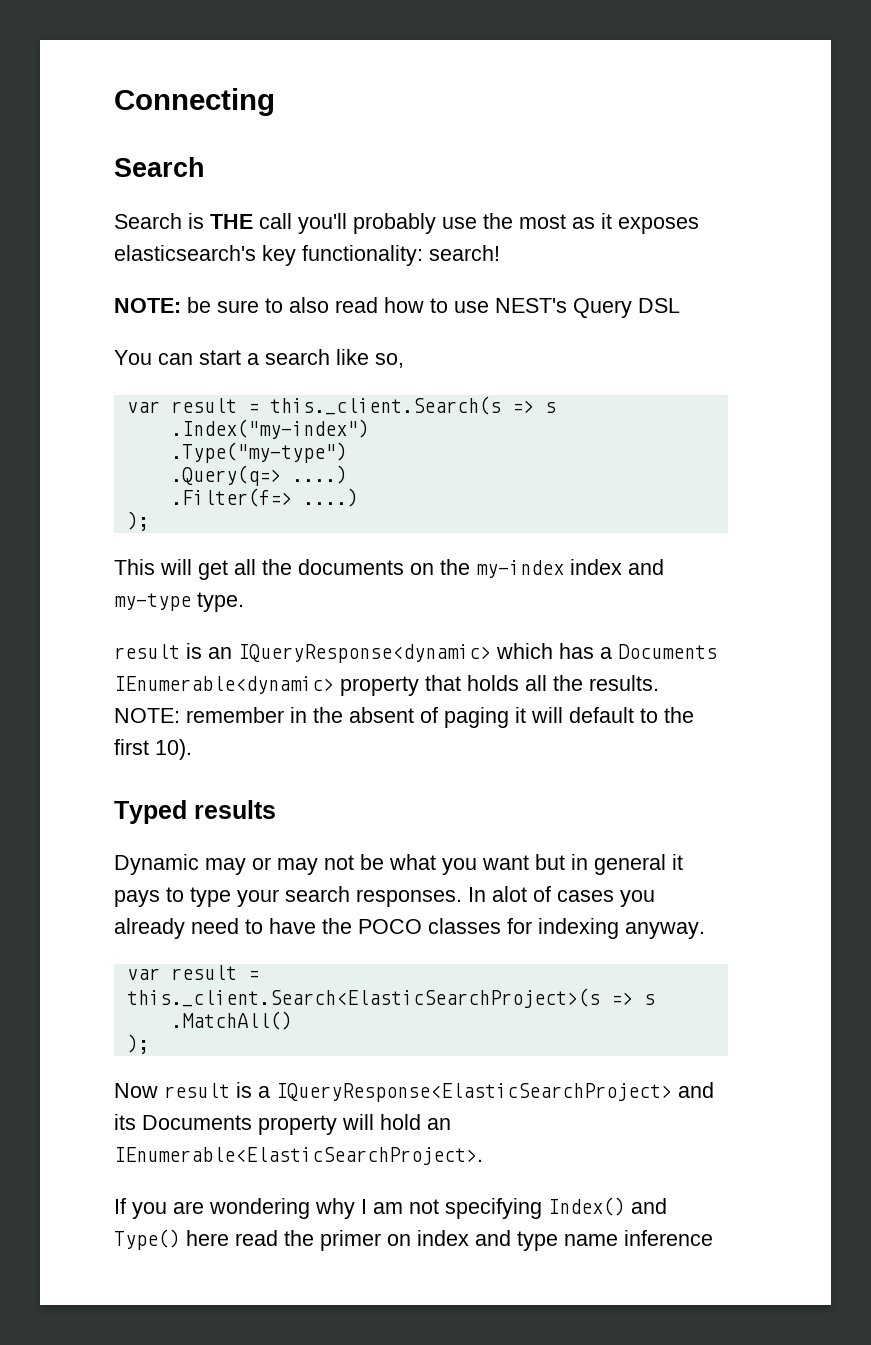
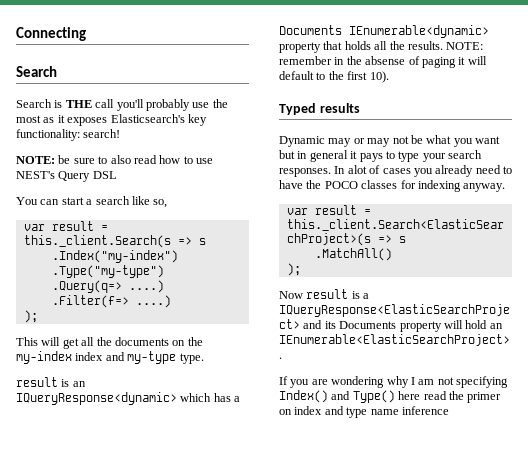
[114,245,256,261] elasticsearch's -> [110,114,185,123] Elasticsearch's
[349,707,414,723] absent -> [365,56,406,65] absense

